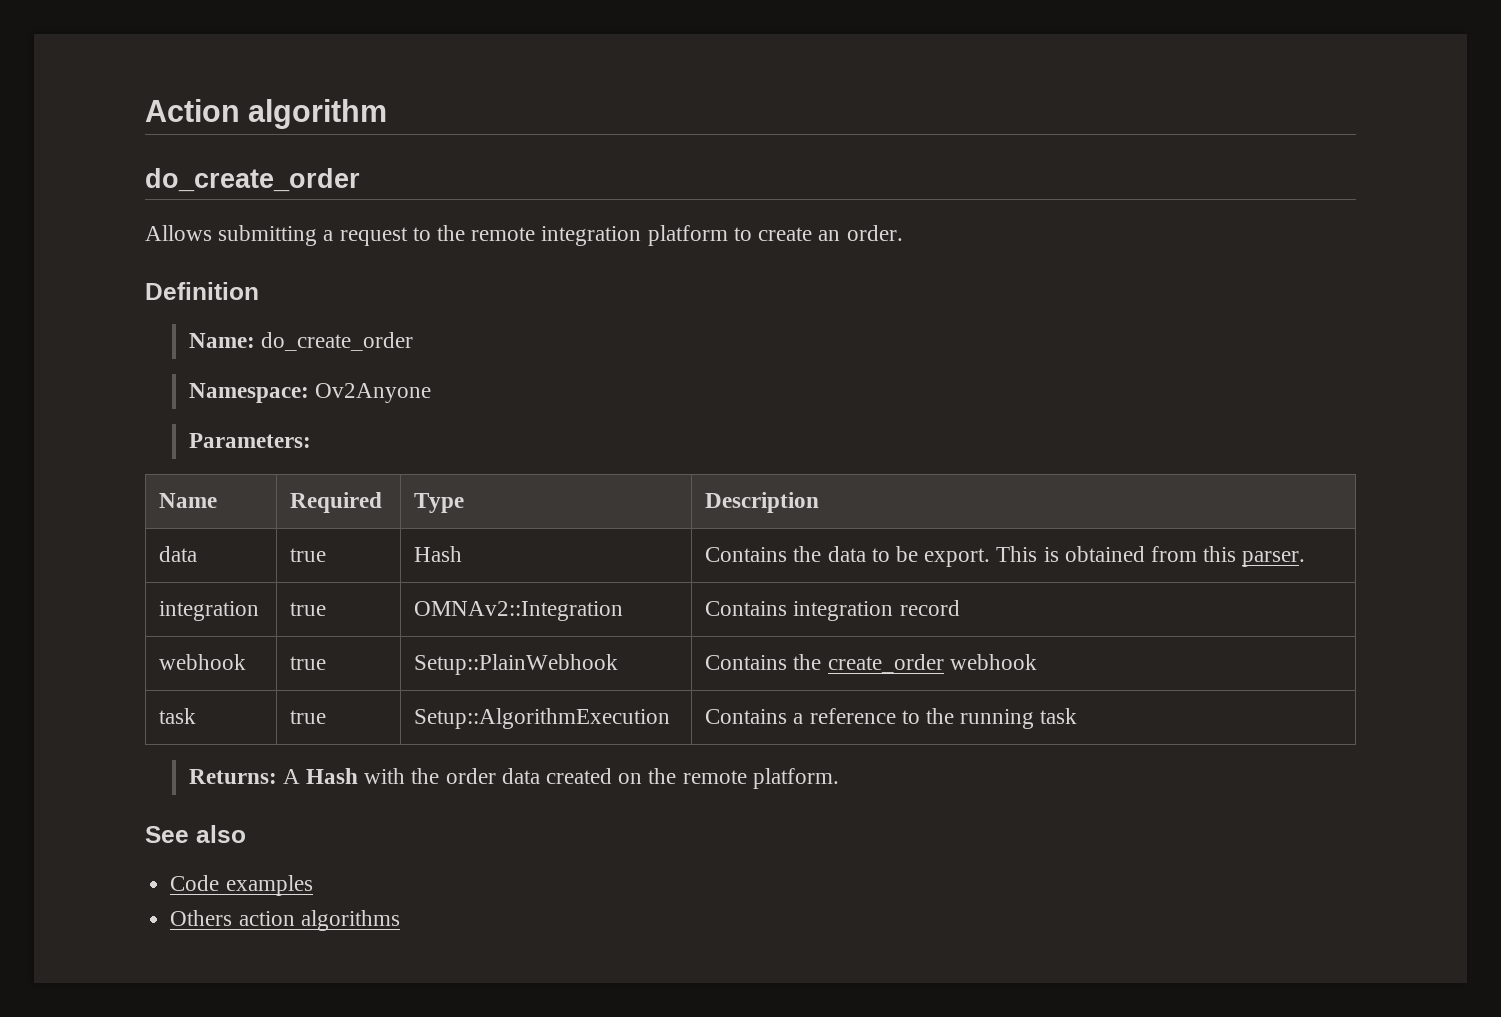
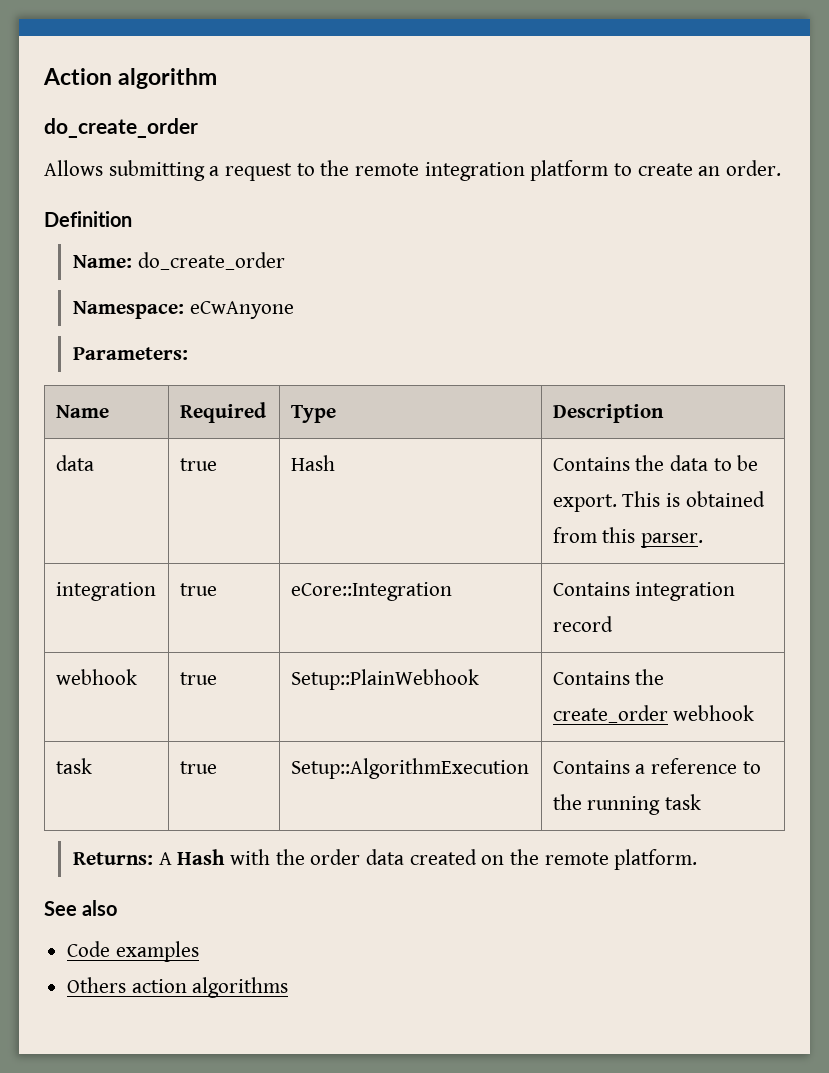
[314,383,431,403] Ov2Anyone -> [189,301,294,319] eCwAnyone
[414,601,624,621] OMNAv2::Integration -> [290,582,452,601] eCore::Integration

